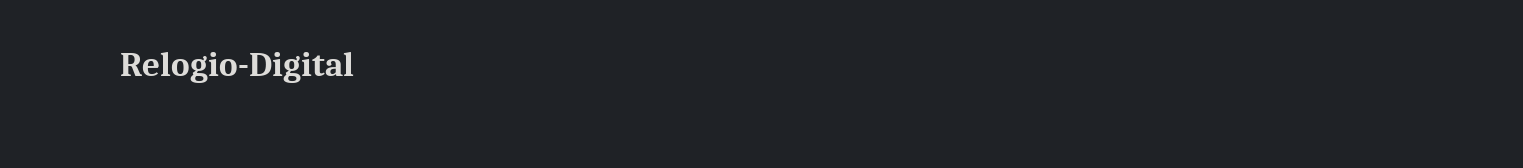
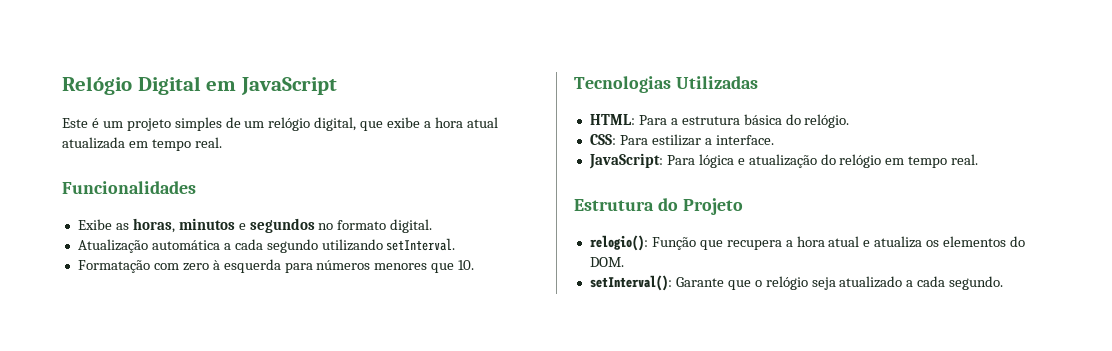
[120,51,354,83] Relogio-Digital -> [62,76,337,95] [62,117,498,131] [62,137,222,151] [62,181,196,194] [77,218,433,233] [77,238,456,253] [77,259,475,273] [574,76,758,93] [589,114,850,128] [589,134,774,146] [588,153,979,169] [574,198,743,215] [589,235,1026,251] [589,257,624,267] [589,275,1004,291] Relógio Digital em JavaScript // Este é um projeto simples de um relógio digital, que exibe a hora atual atualizada em tempo real. // Funcionalidades // Exibe as horas, minutos e segundos no formato digital. // Atualização automática a cada segundo utilizando setInterval. // Formatação com zero à esquerda para números menores que 10. // Tecnologias Utilizadas // HTML: Para a estrutura básica do relógio. // CSS: Para estilizar a interface. // JavaScript: Para lógica e atualização do relógio em tempo real. // Estrutura do Projeto // relogio(): Função que recupera a hora atual e atualiza os elementos do DOM. // setInterval(): Garante que o relógio seja atualizado a cada segundo.

